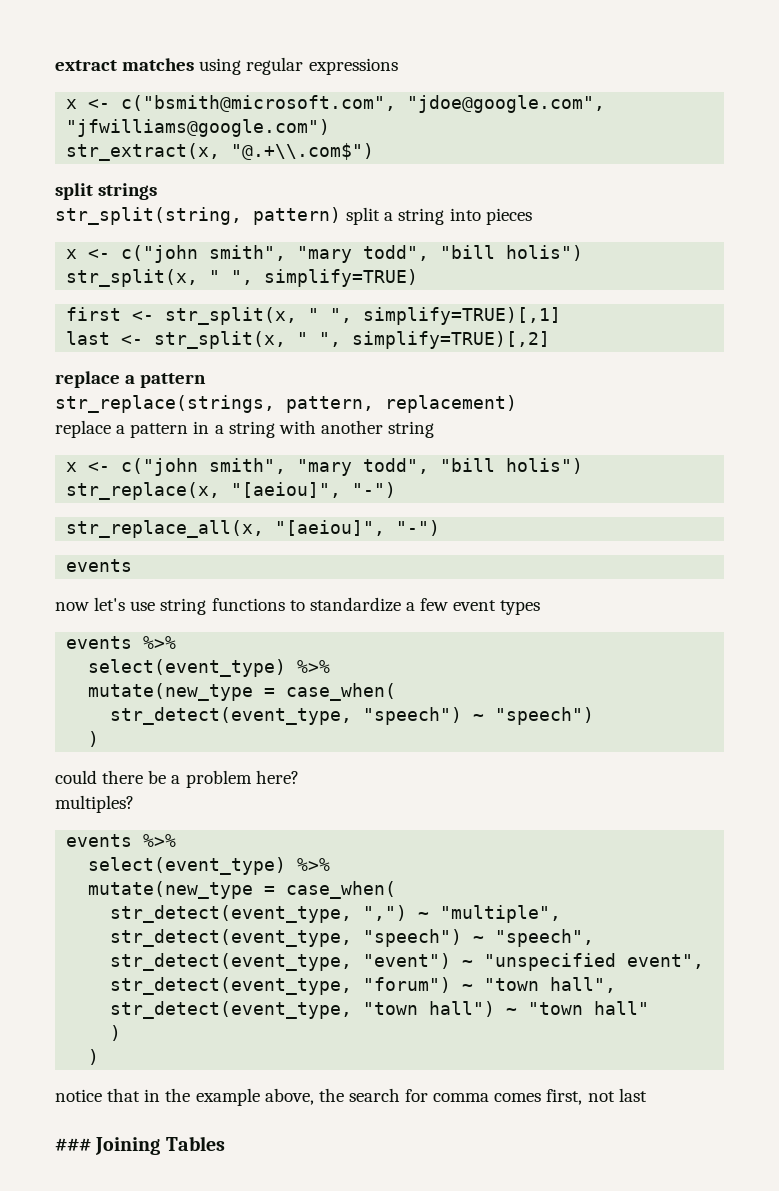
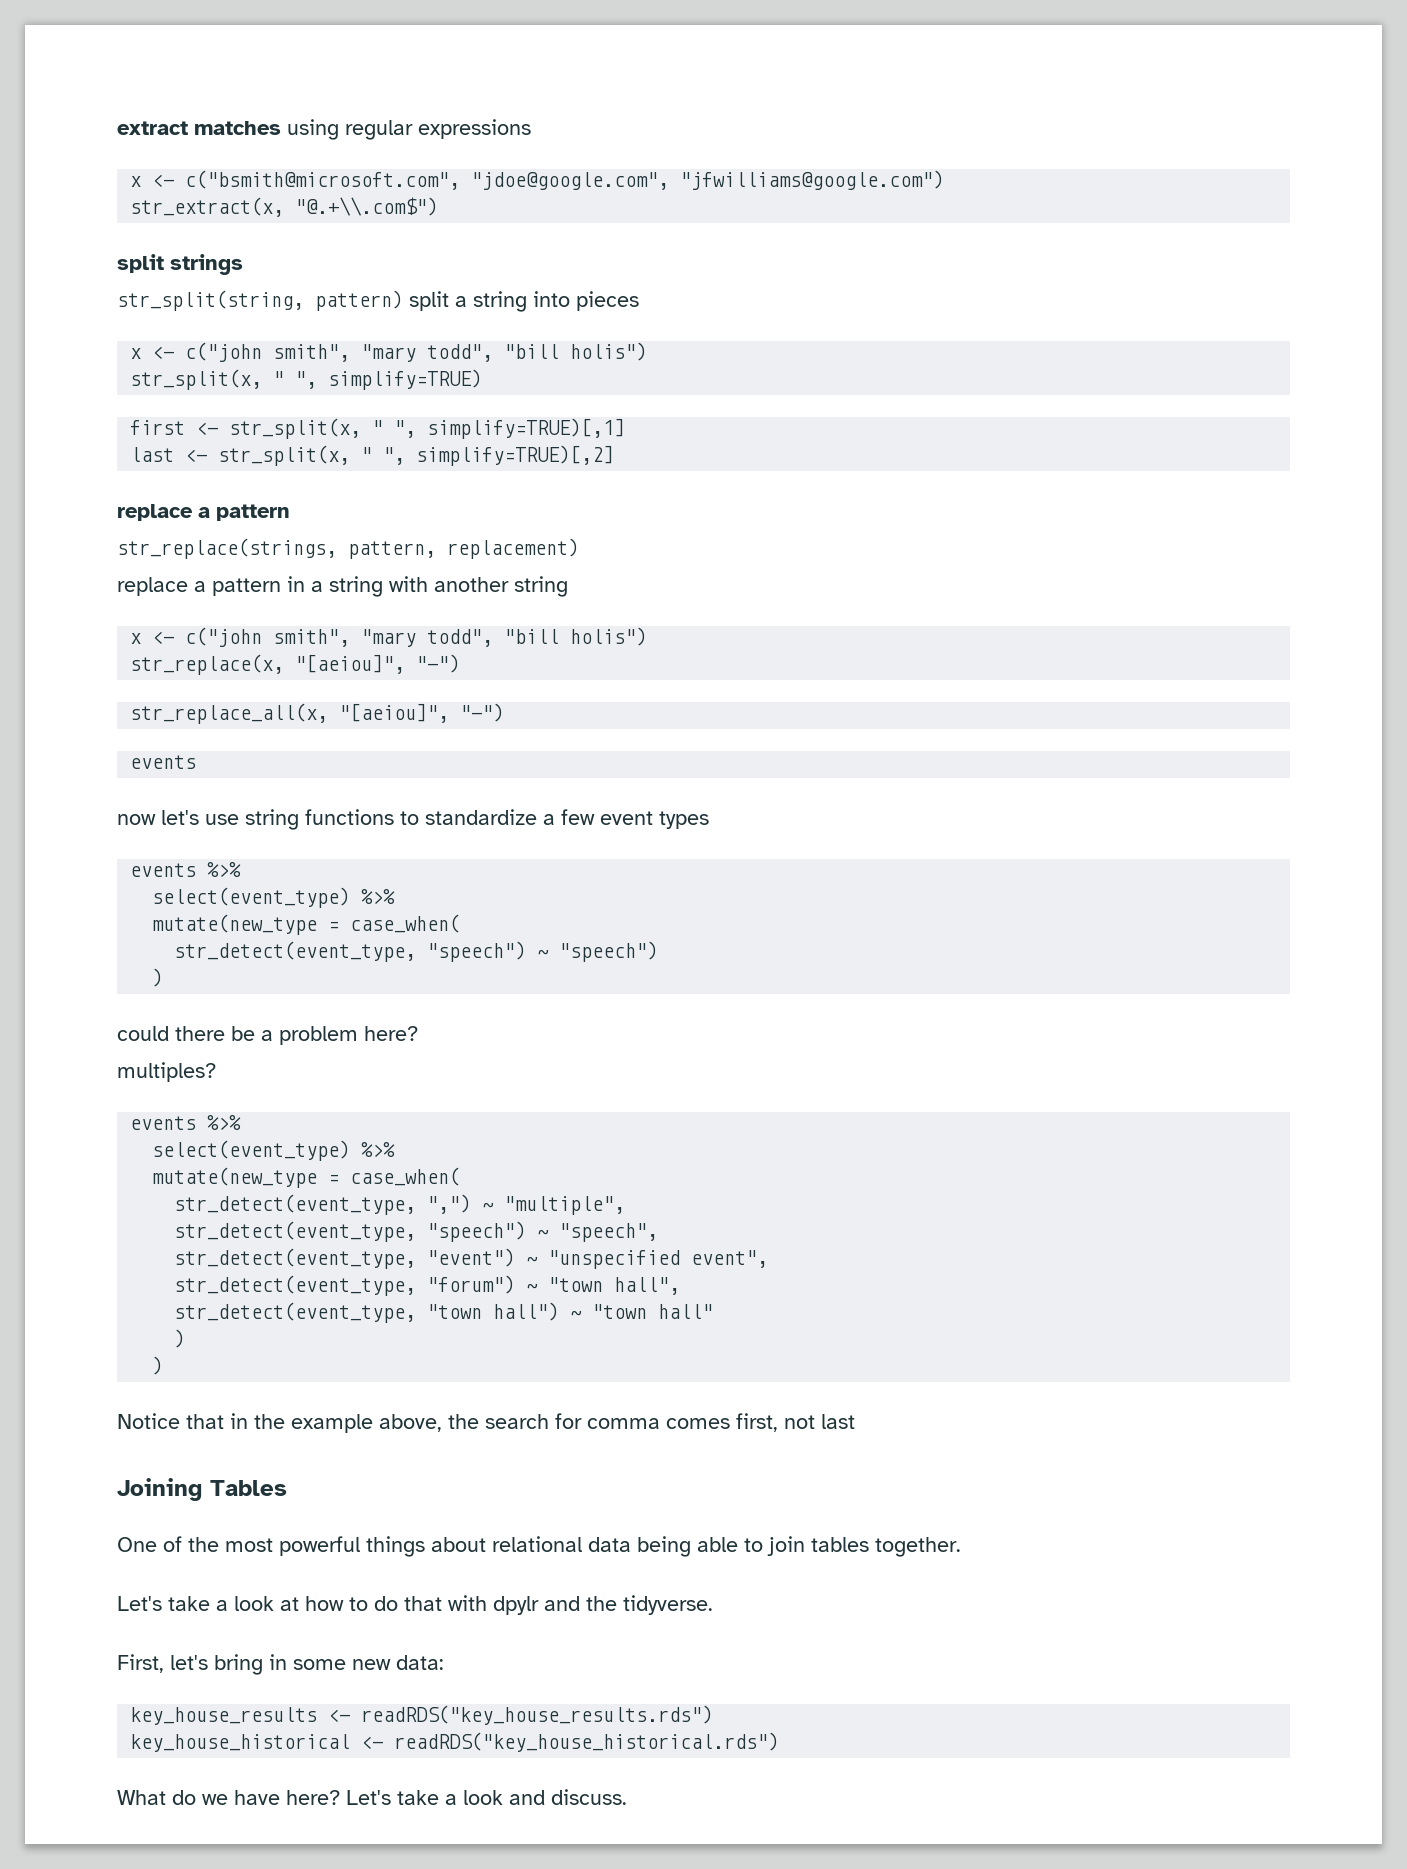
[55,1089,102,1102] notice -> [117,1413,180,1429] Notice
[55,1138,91,1151] ### -> (855, 1421) none
(225, 1143) none -> [117,1536,961,1557] [117,1595,713,1615] [117,1654,444,1675] [130,1705,714,1725] [130,1732,780,1752] [117,1789,627,1805] // One of the most powerful things about relational data being able to join tables together. // Let's take a look at how to do that with dpylr and the tidyverse. // First, let's bring in some new data: // key_house_results <- readRDS("key_house_results.rds") // key_house_historical <- readRDS("key_house_historical.rds") // What do we have here? Let's take a look and discuss.

